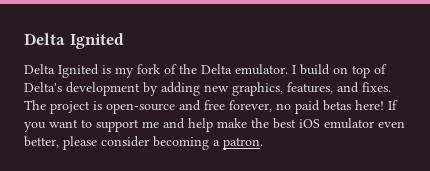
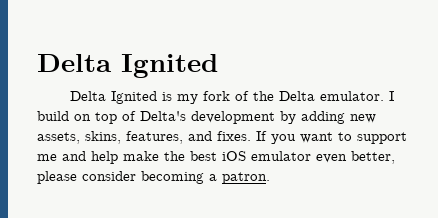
[232,82,283,96] graphics, -> [37,131,121,144] assets, skins,
[24,100,384,114] The project is open-source and free forever, no paid betas here! -> (251, 136) none

